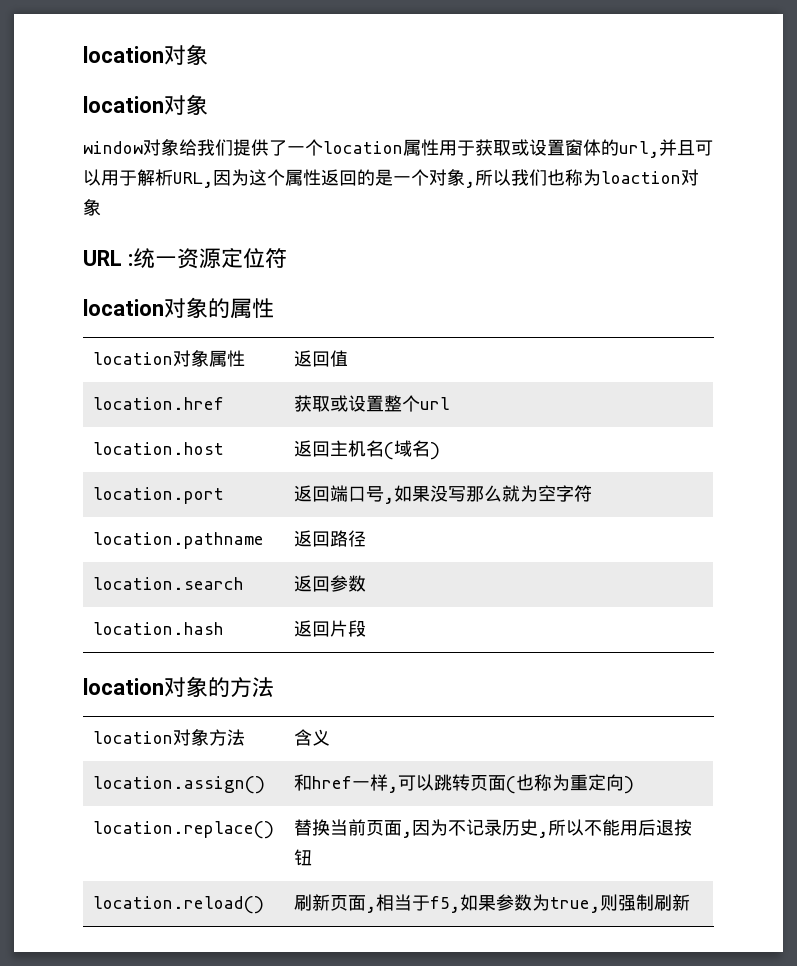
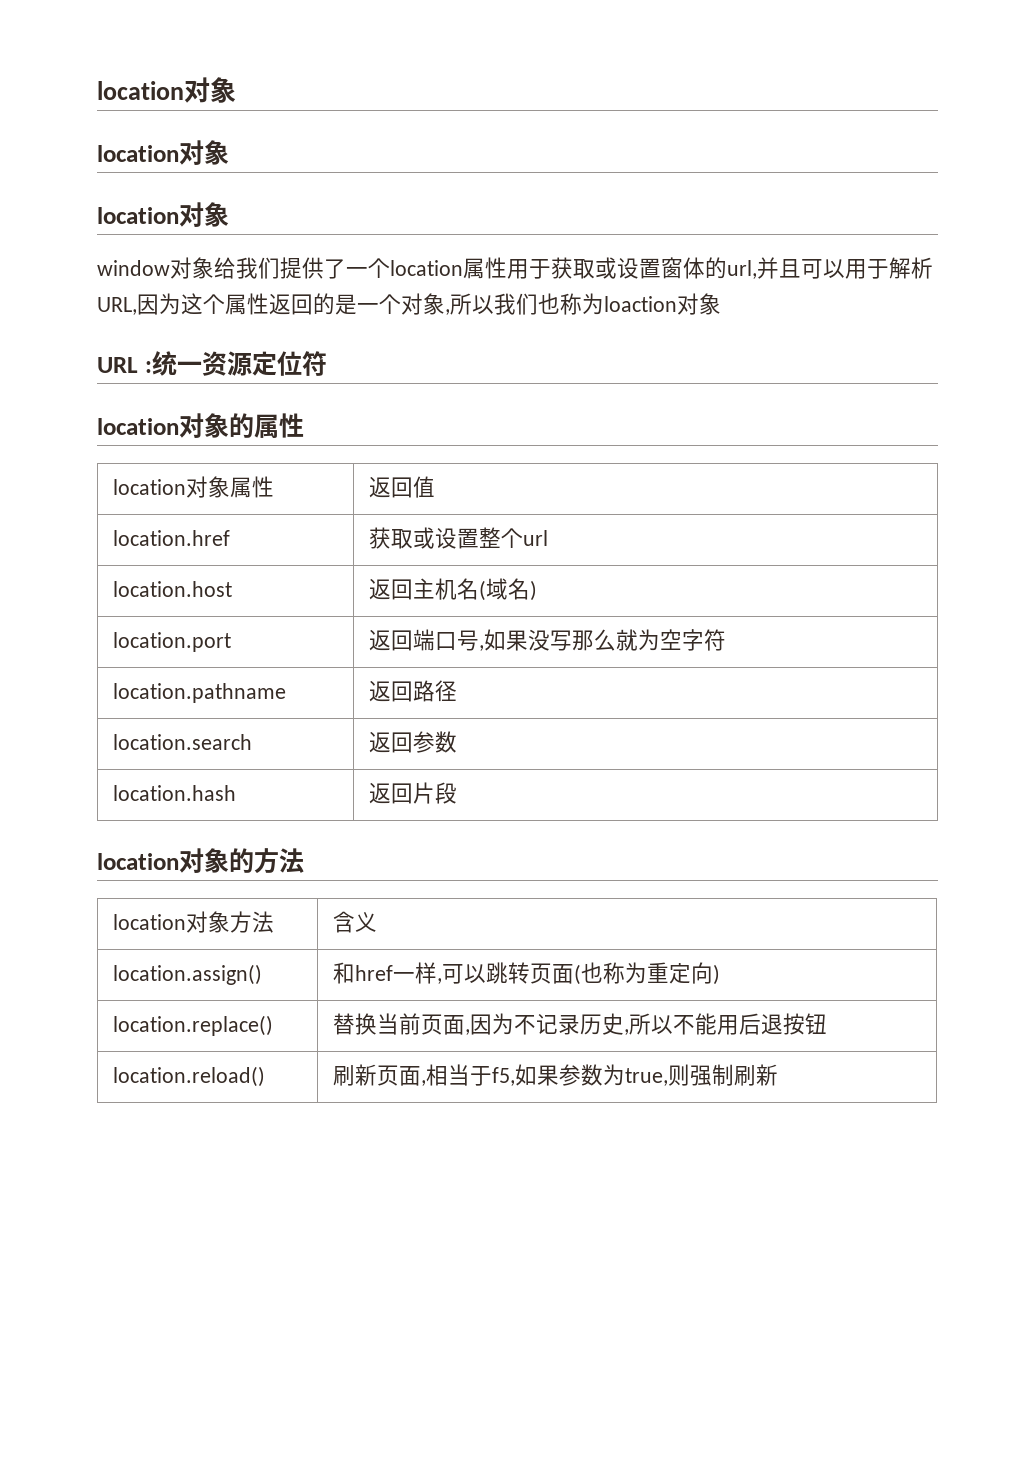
[83,44,208,65] [83,94,208,115] location对象 // location对象 -> [97,77,236,103] [97,140,229,165] [97,202,229,227] location对象 // location对象 // location对象

